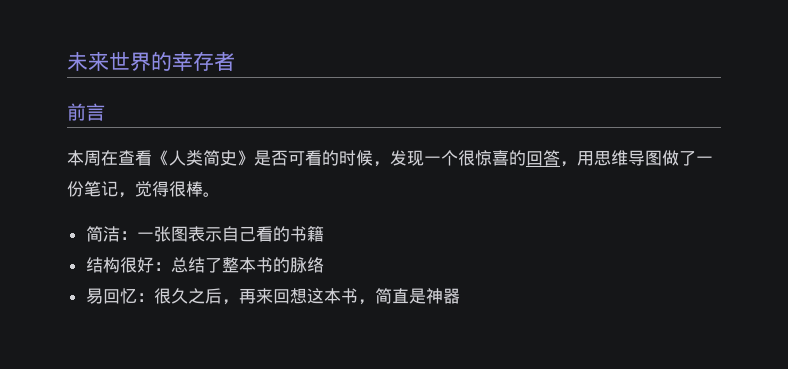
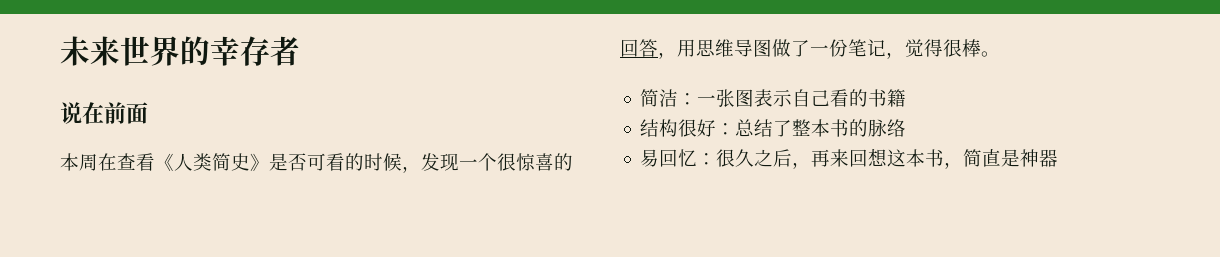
[67,103,105,121] 前言 -> [60,102,148,124] 说在前面

